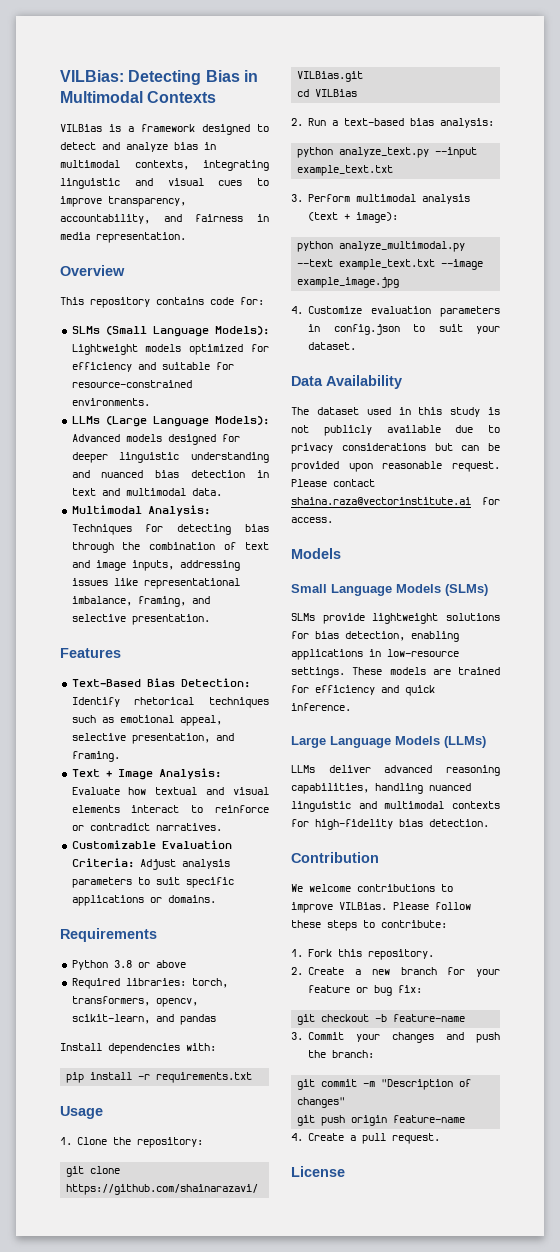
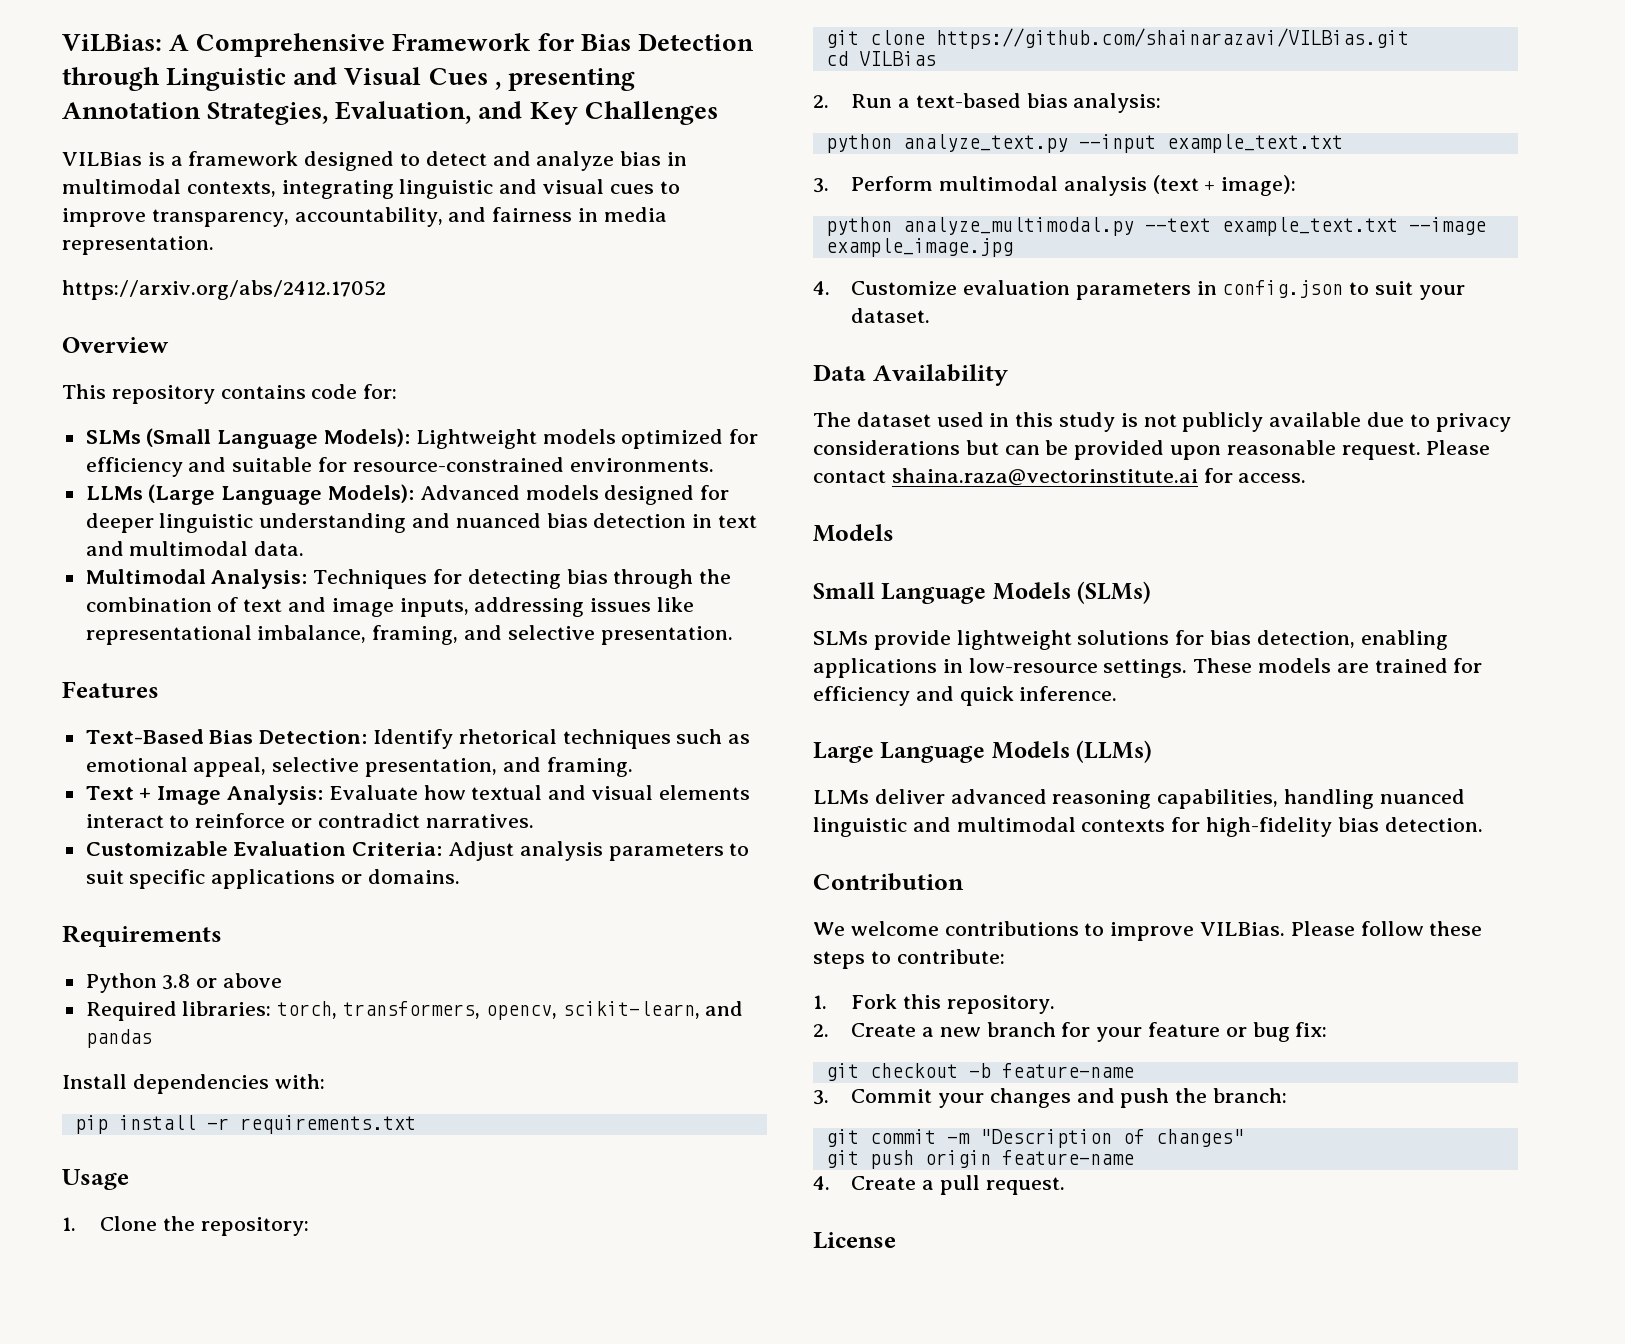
[60,70,258,85] [60,91,217,103] VILBias: Detecting Bias in Multimodal Contexts -> [62,33,754,57] [62,67,635,91] [62,101,718,125] ViLBias: A Comprehensive Framework for Bias Detection through Linguistic and Visual Cues , presenting Annotation Strategies, Evaluation, and Key Challenges
(186, 237) none -> [62,280,386,300] // https://arxiv.org/abs/2412.17052

